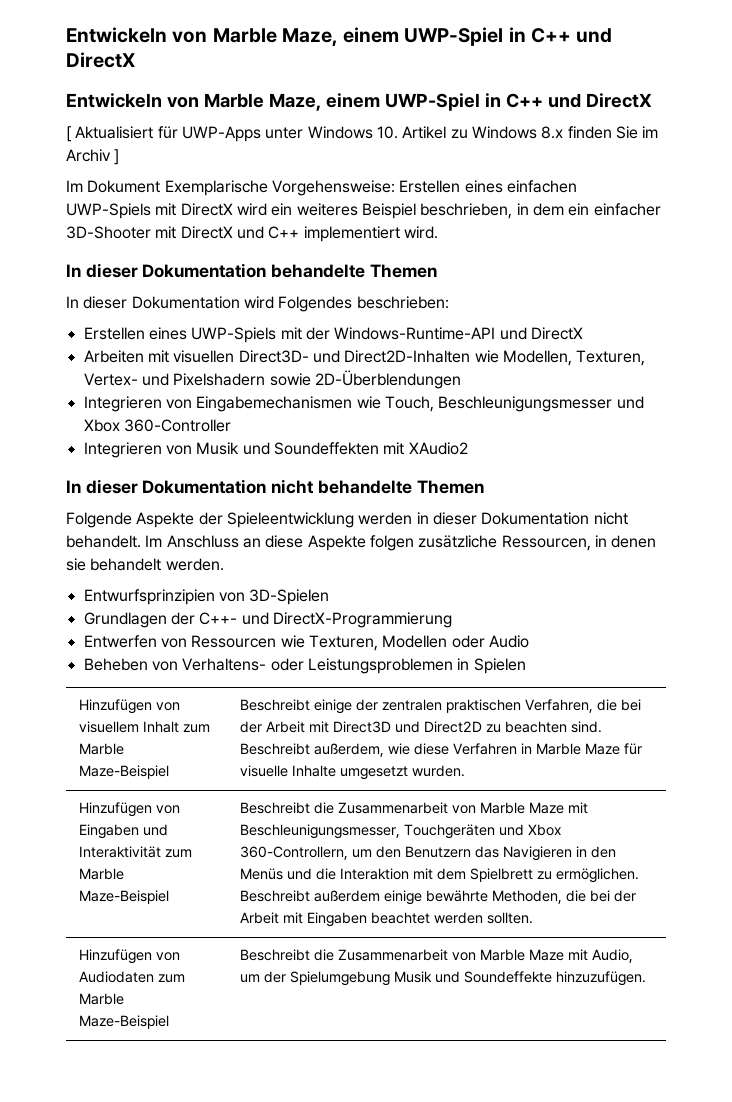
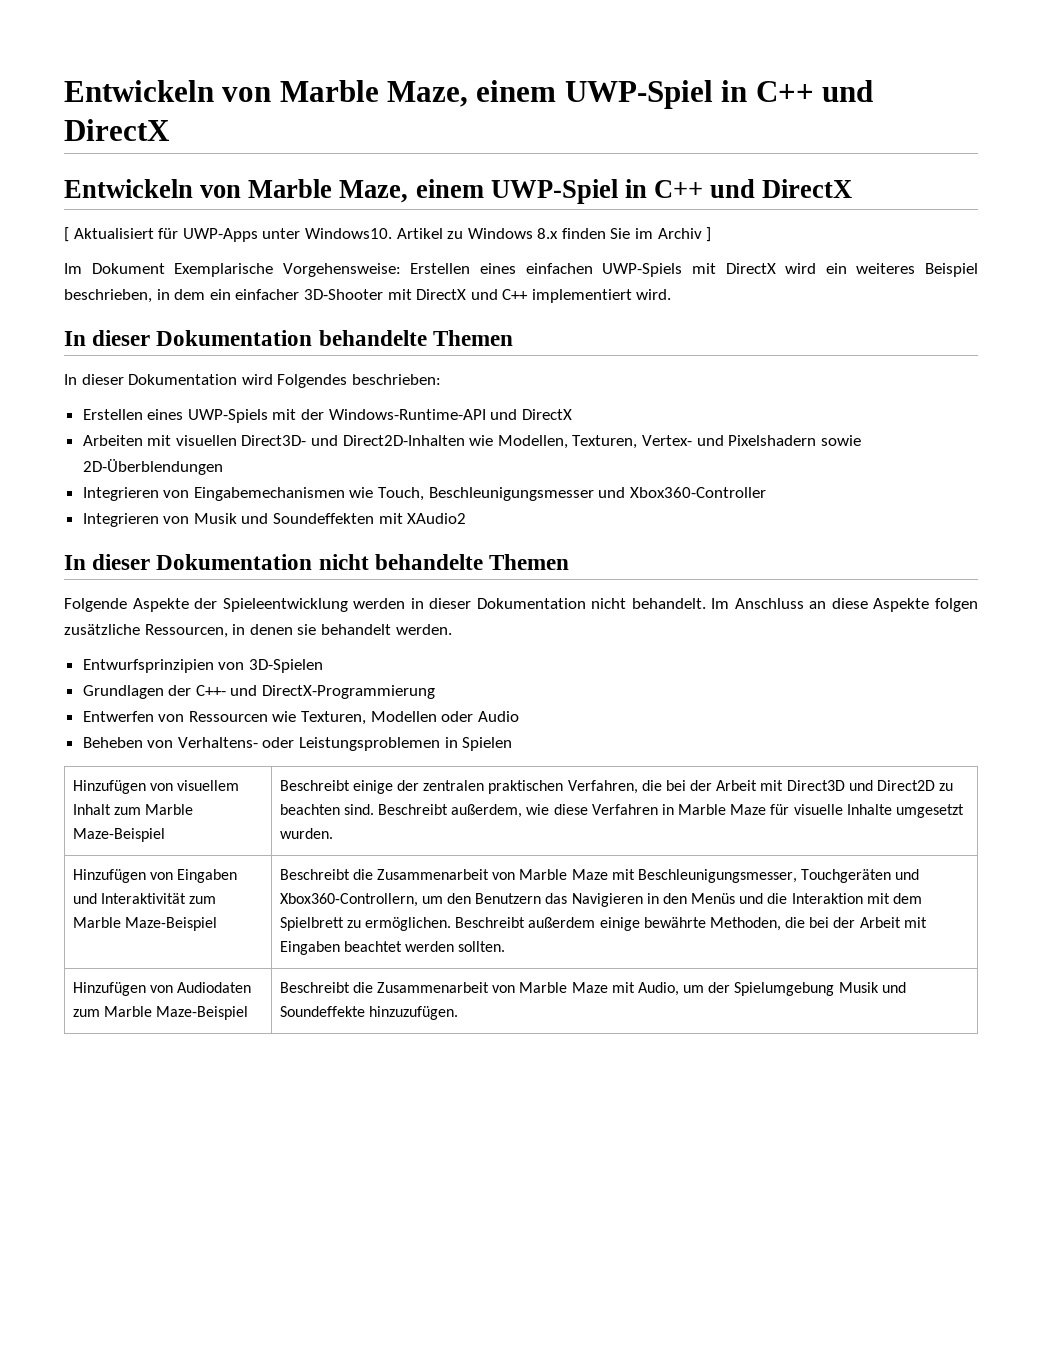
[307,126,398,139] Windows 10. -> [304,228,392,239] Windows10.
[83,419,231,432] Xbox 360-Controller -> [629,487,766,498] Xbox360-Controller
[527,824,561,836] [239,846,348,860] Xbox 360-Controllern, -> [279,893,418,907] Xbox360-Controllern,

